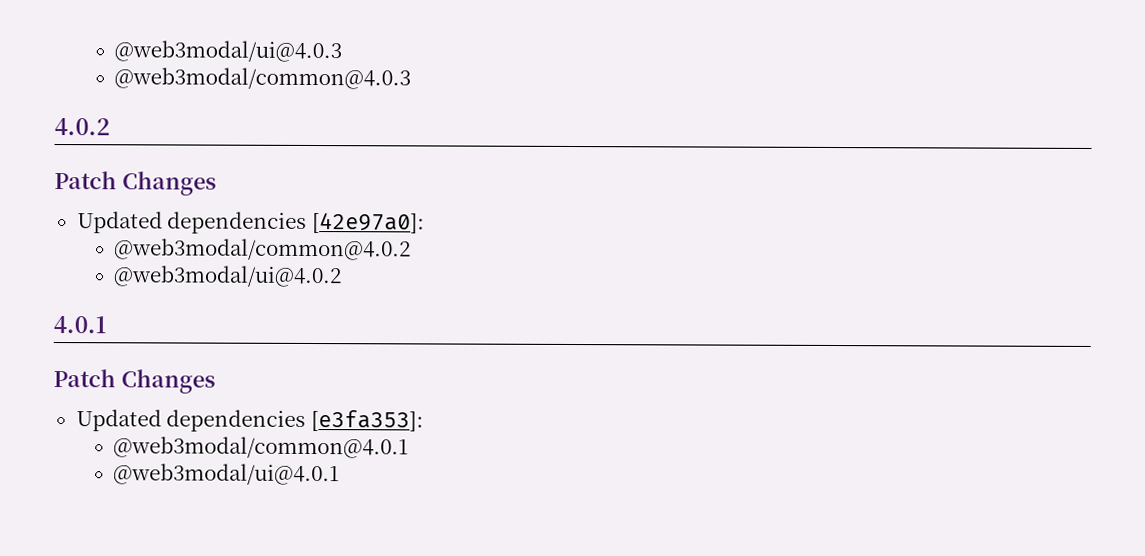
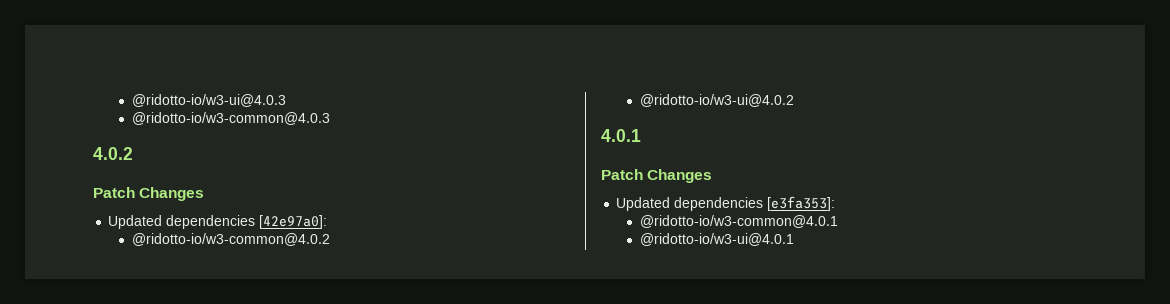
[114,40,343,63] [114,67,412,90] @web3modal/ui@4.0.3 // @web3modal/common@4.0.3 -> [131,94,286,107] [131,112,330,125] @ridotto-io/w3-ui@4.0.3 // @ridotto-io/w3-common@4.0.3
[114,238,412,261] [113,265,343,288] @web3modal/common@4.0.2 // @web3modal/ui@4.0.2 -> [131,233,330,246] [639,94,794,107] @ridotto-io/w3-common@4.0.2 // @ridotto-io/w3-ui@4.0.2
[113,436,410,459] [113,463,341,486] @web3modal/common@4.0.1 // @web3modal/ui@4.0.1 -> [639,215,838,228] [639,233,794,246] @ridotto-io/w3-common@4.0.1 // @ridotto-io/w3-ui@4.0.1

